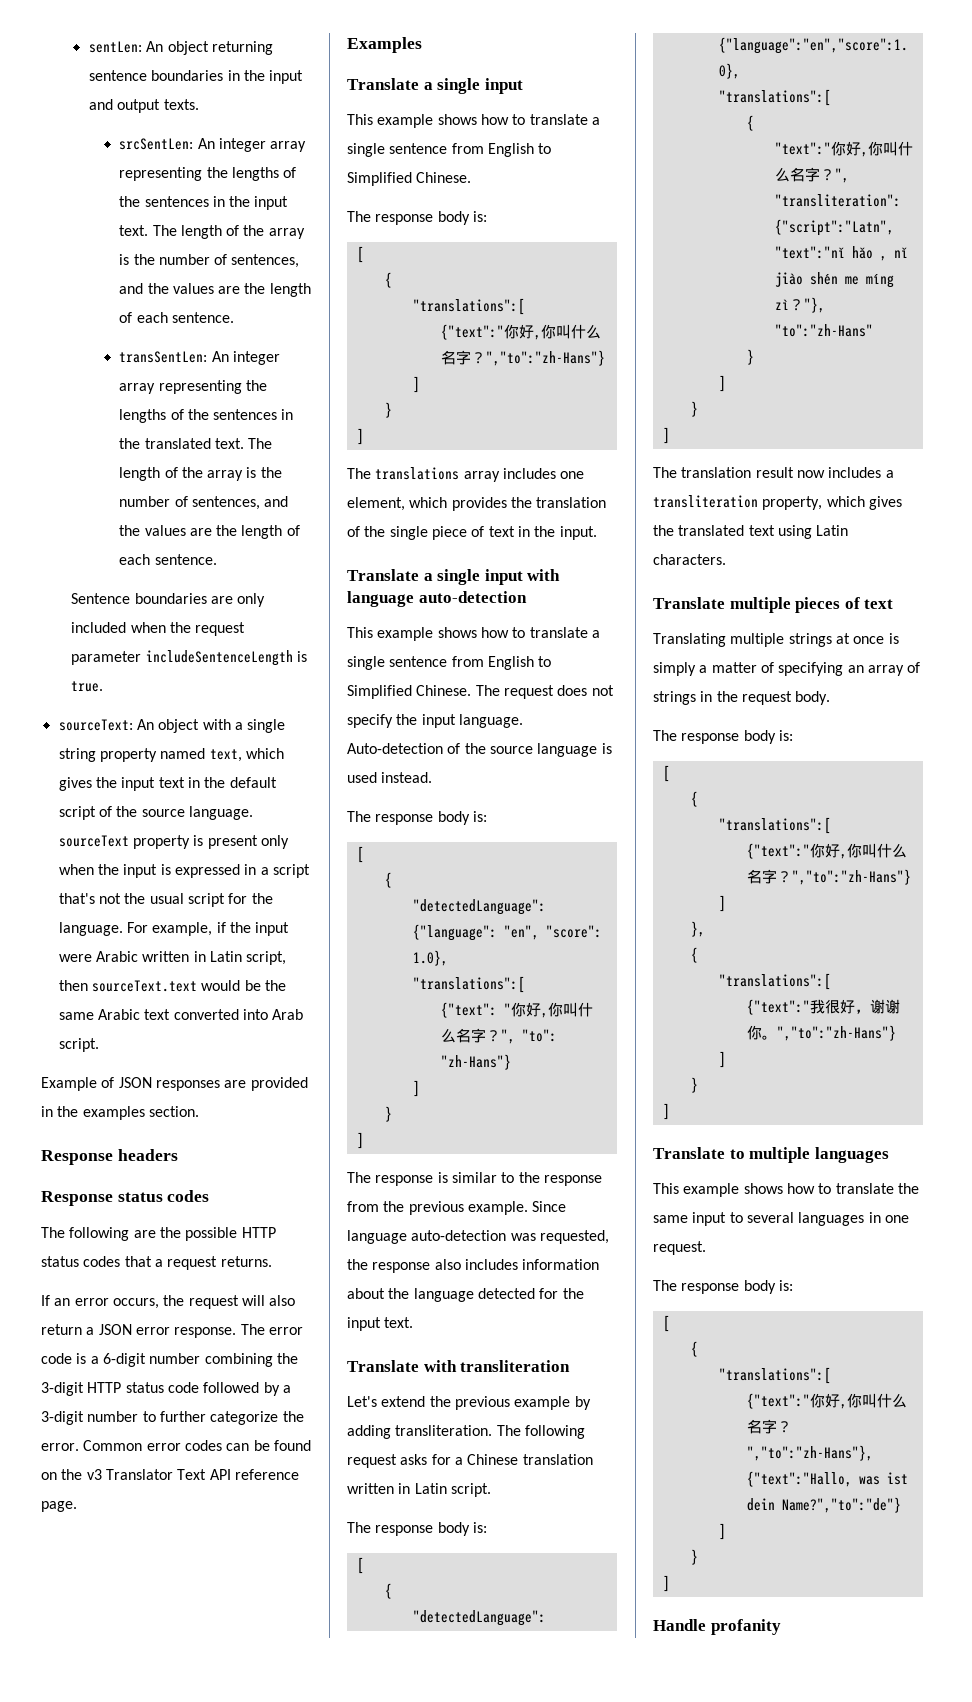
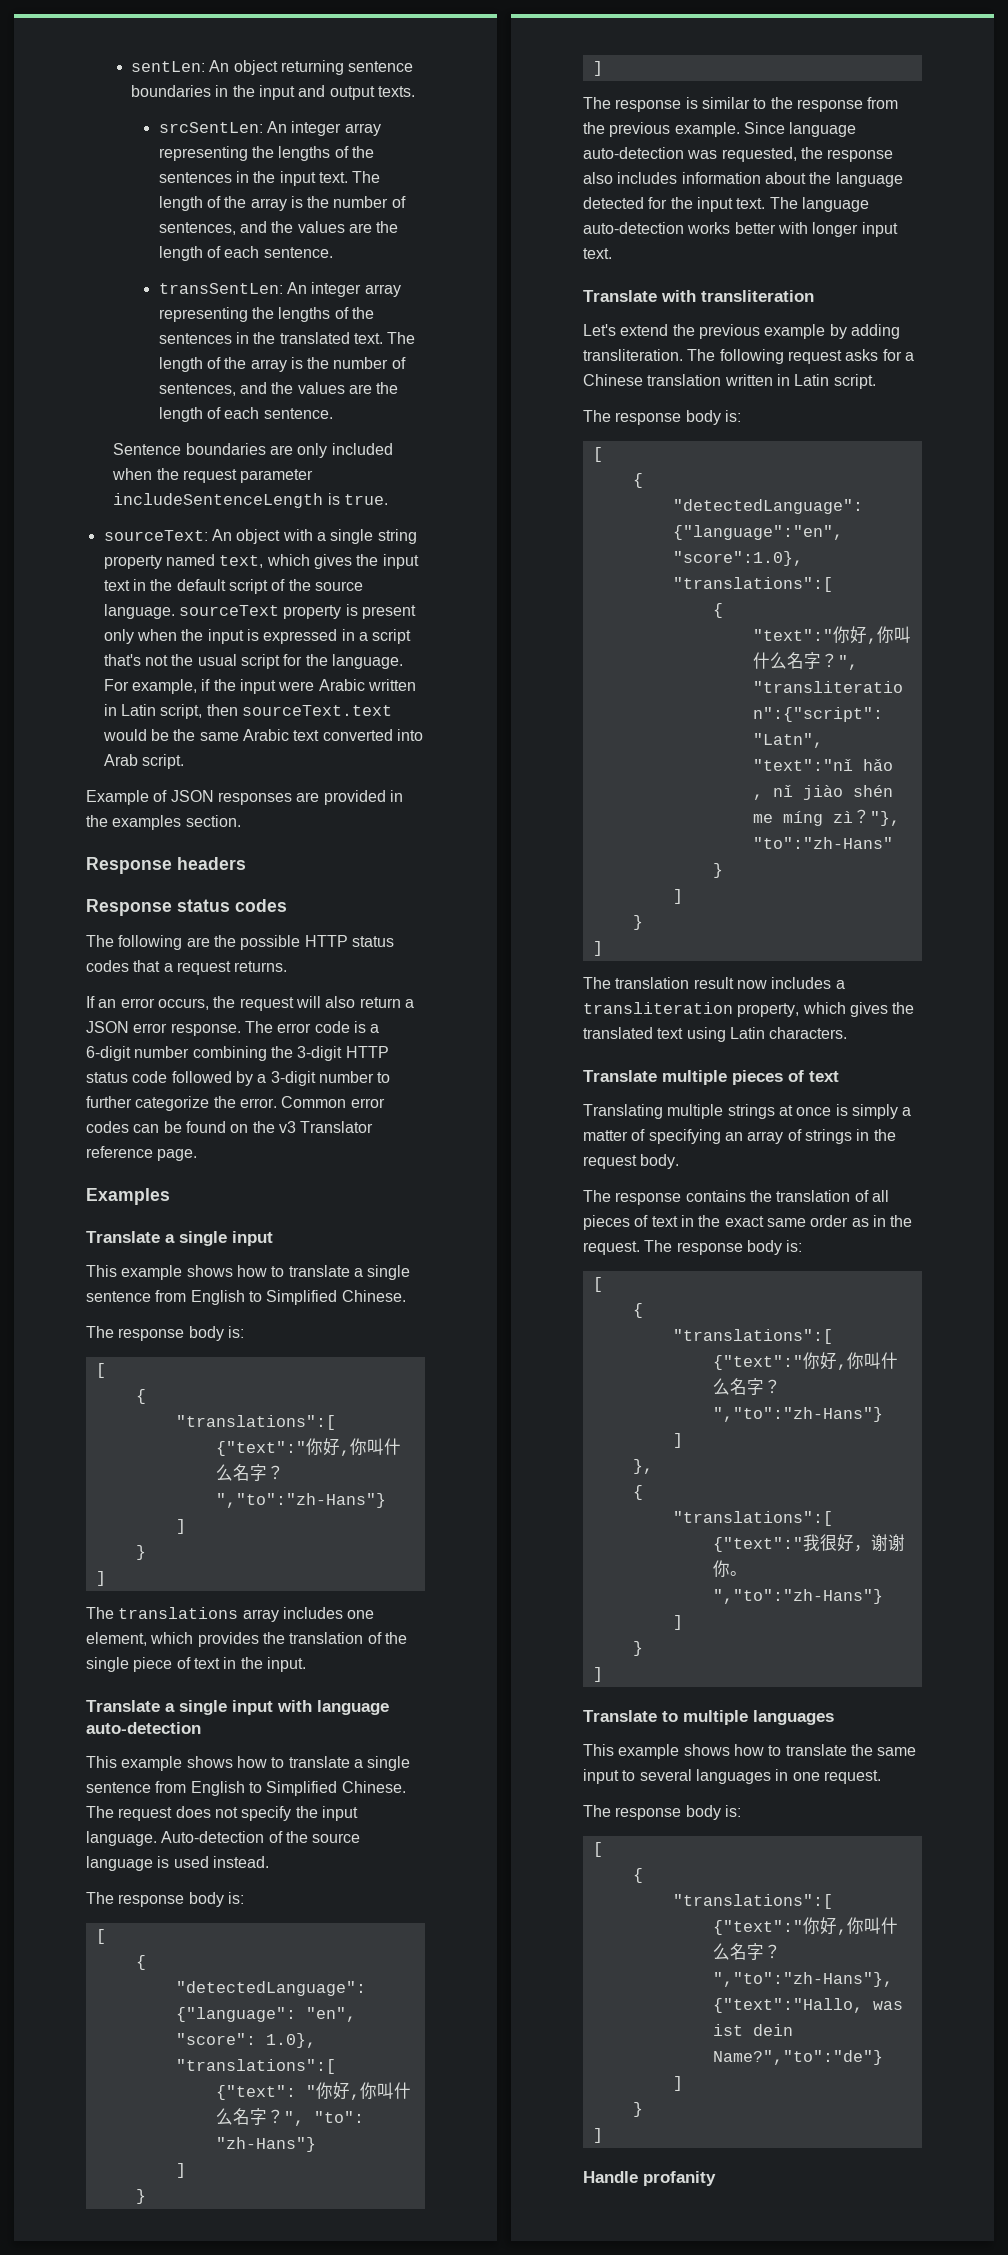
[177,1469,231,1480] Text API -> (374, 1127) none
(414, 1322) none -> [769,197,869,212] [583,222,898,237] [583,248,612,259] The language auto-detection works better with longer input text.
(740, 738) none -> [685,1190,889,1202] [583,1215,913,1230] [583,1240,743,1255] contains the translation of all pieces of text in the exact same order as in the request. The response

